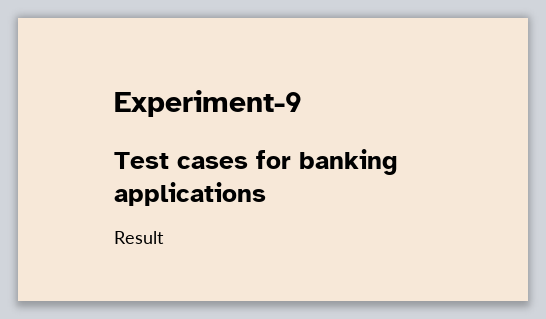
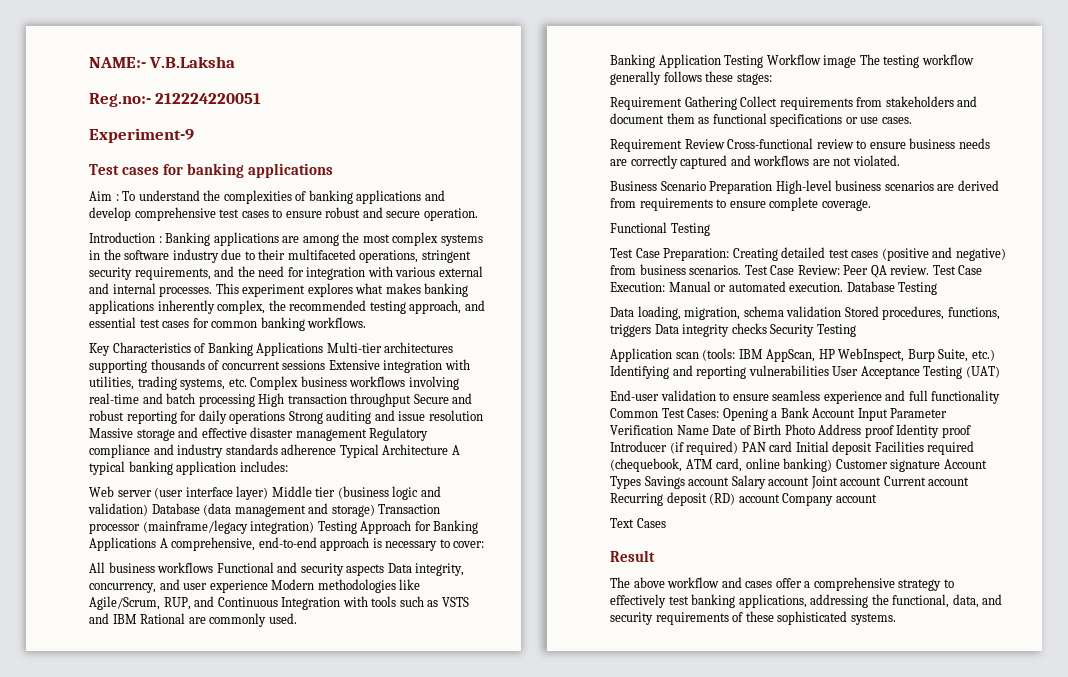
(114, 103) none -> [89,56,236,68] [89,93,262,107] NAME:- V.B.Laksha // Reg.no:- 212224220051 //
[114,231,164,244] Result -> [89,190,445,204] [89,207,478,221] [89,232,483,246] [89,249,471,263] [89,266,483,280] [89,283,469,297] [89,300,485,314] [89,317,367,331] [89,342,454,356] [89,359,470,373] [89,376,459,390] [89,393,473,407] [89,410,483,424] [89,427,429,441] [89,444,460,458] [89,461,288,475] [89,486,441,500] [88,503,441,517] [89,520,479,534] [89,537,485,551] [89,562,465,576] [89,579,421,593] [89,596,469,610] [89,613,297,627] [610,54,974,68] [610,71,772,85] [610,96,978,110] [610,113,912,127] [610,138,990,152] [610,155,900,169] [610,180,999,194] [610,197,871,211] [610,222,710,236] [610,247,1006,261] [610,264,983,278] [610,281,938,295] [610,306,1000,320] [610,323,856,337] [610,348,995,362] [610,365,1000,379] [610,390,1001,404] [610,407,948,421] [610,424,971,438] [610,441,975,455] [610,458,987,472] [610,475,970,489] [610,492,877,506] [610,518,666,528] [610,550,655,562] [610,577,954,591] [610,594,1003,608] [610,611,896,625] Aim : To understand the complexities of banking applications and develop comprehensive test cases to ensure robust and secure operation. // Introduction : Banking applications are among the most complex systems in the software industry due to their multifaceted operations, stringent security requirements, and the need for integration with various external and internal processes. This experiment explores what makes banking applications inherently complex, the recommended testing approach, and essential test cases for common banking workflows. // Key Characteristics of Banking Applications Multi-tier architectures supporting thousands of concurrent sessions Extensive integration with utilities, trading systems, etc. Complex business workflows involving real-time and batch processing High transaction throughput Secure and robust reporting for daily operations Strong auditing and issue resolution Massive storage and effective disaster management Regulatory compliance and industry standards adherence Typical Architecture A typical banking application includes: // Web server (user interface layer) Middle tier (business logic and validation) Database (data management and storage) Transaction processor (mainframe/legacy integration) Testing Approach for Banking Applications A comprehensive, end-to-end approach is necessary to cover: // All business workflows Functional and security aspects Data integrity, concurrency, and user experience Modern methodologies like Agile/Scrum, RUP, and Continuous Integration with tools such as VSTS and IBM Rational are commonly used. // Banking Application Testing Workflow image The testing workflow generally follows these stages: // Requirement Gathering Collect requirements from stakeholders and document them as functional specifications or use cases. // Requirement Review Cross-functional review to ensure business needs are correctly captured and workflows are not violated. // Business Scenario Preparation High-level business scenarios are derived from requirements to ensure complete coverage. // Functional Testing // Test Case Preparation: Creating detailed test cases (positive and negative) from business scenarios. Test Case Review: Peer QA review. Test Case Execution: Manual or automated execution. Database Testing // Data loading, migration, schema validation Stored procedures, functions, triggers Data integrity checks Security Testing // Application scan (tools: IBM AppScan, HP WebInspect, Burp Suite, etc.) Identifying and reporting vulnerabilities User Acceptance Testing (UAT) // End-user validation to ensure seamless experience and full functionality Common Test Cases: Opening a Bank Account Input Parameter Verification Name Date of Birth Photo Address proof Identity proof Introducer (if required) PAN card Initial deposit Facilities required (chequebook, ATM card, online banking) Customer signature Account Types Savings account Salary account Joint account Current account Recurring deposit (RD) account Company account // Text Cases // Result // The above workflow and cases offer a comprehensive strategy to effectively test banking applications, addressing the functional, data, and security requirements of these sophisticated systems.

